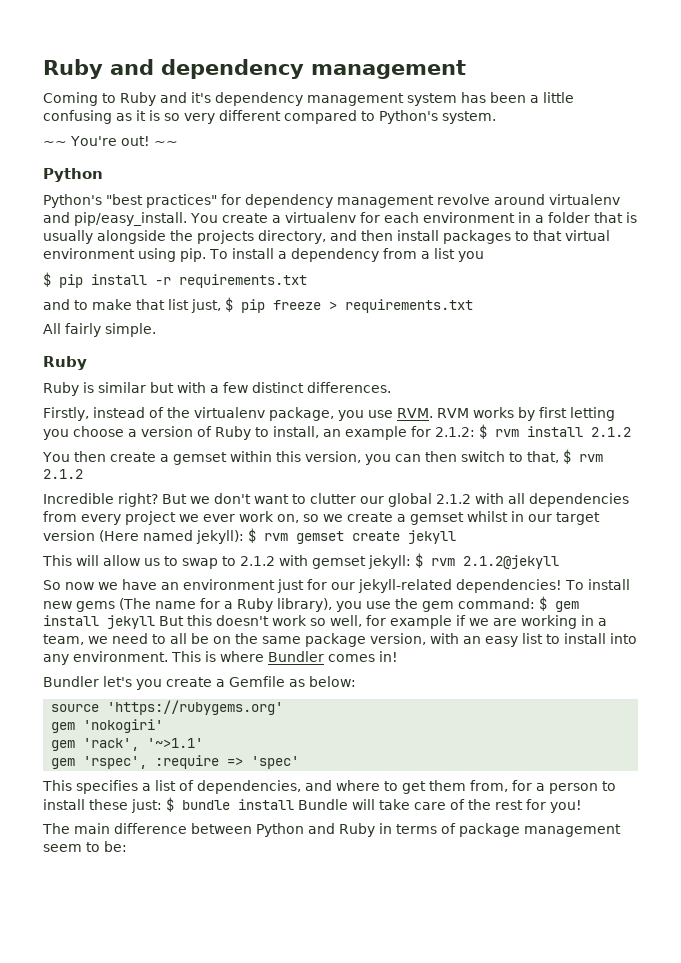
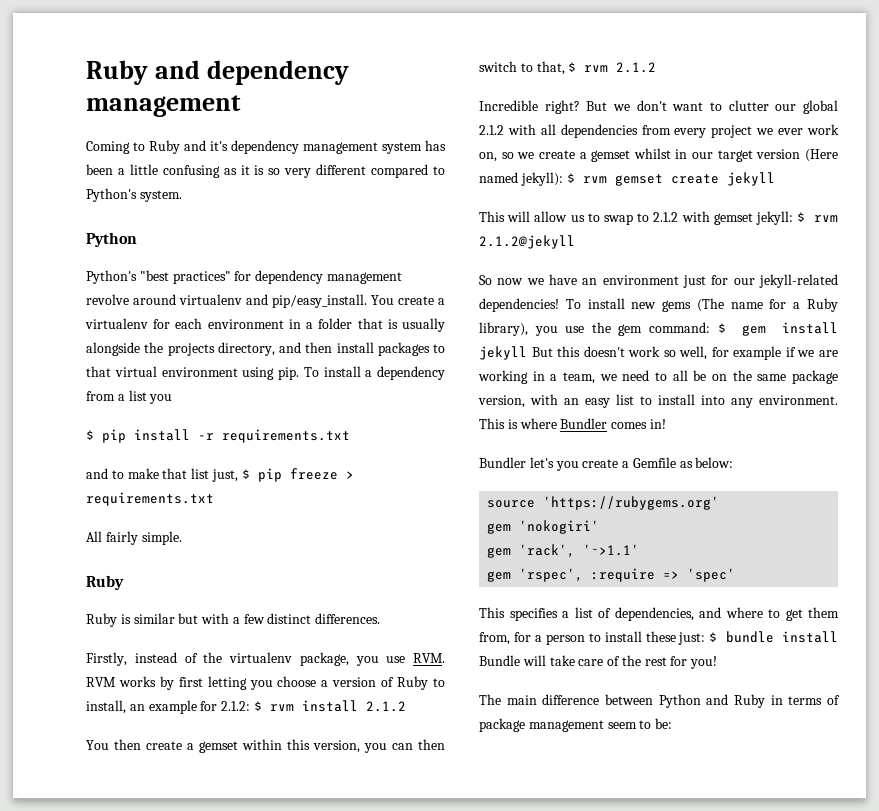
[43,136,178,146] // ~~ You're out! ~~ -> (182, 196) none

